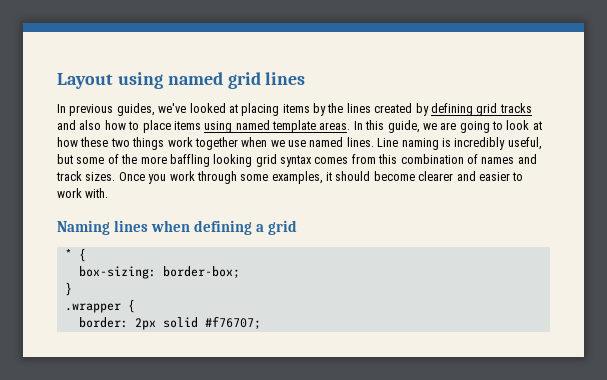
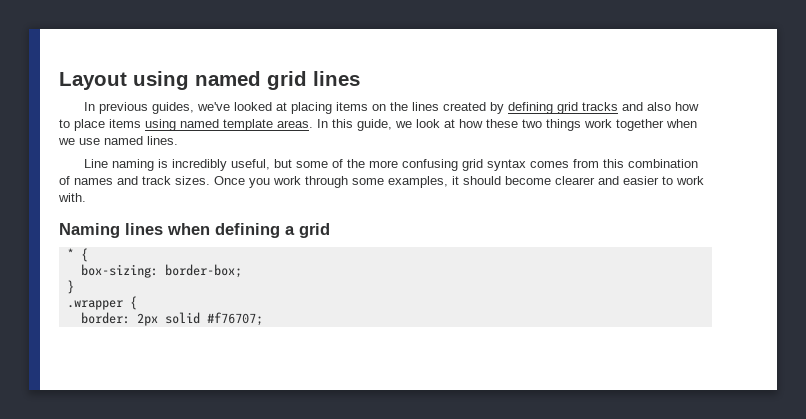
[313,103,326,116] by -> [372,104,387,111] on
[440,121,503,133] are going to -> (412, 124) none
(374, 142) none -> (178, 140) //
[169,154,253,167] baffling looking -> [402,159,459,171] confusing

